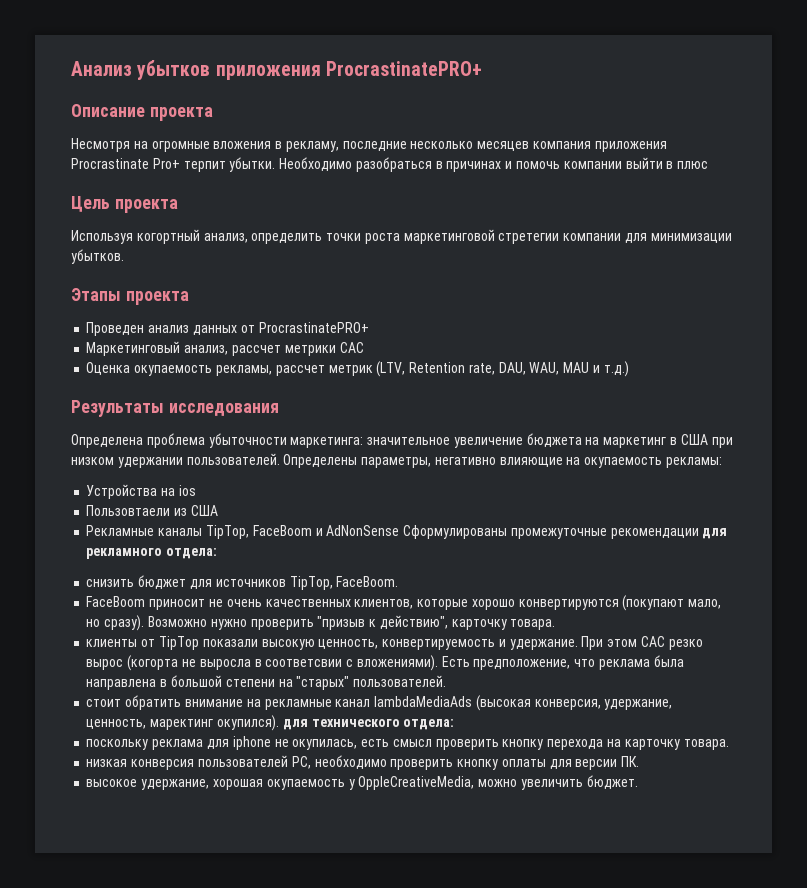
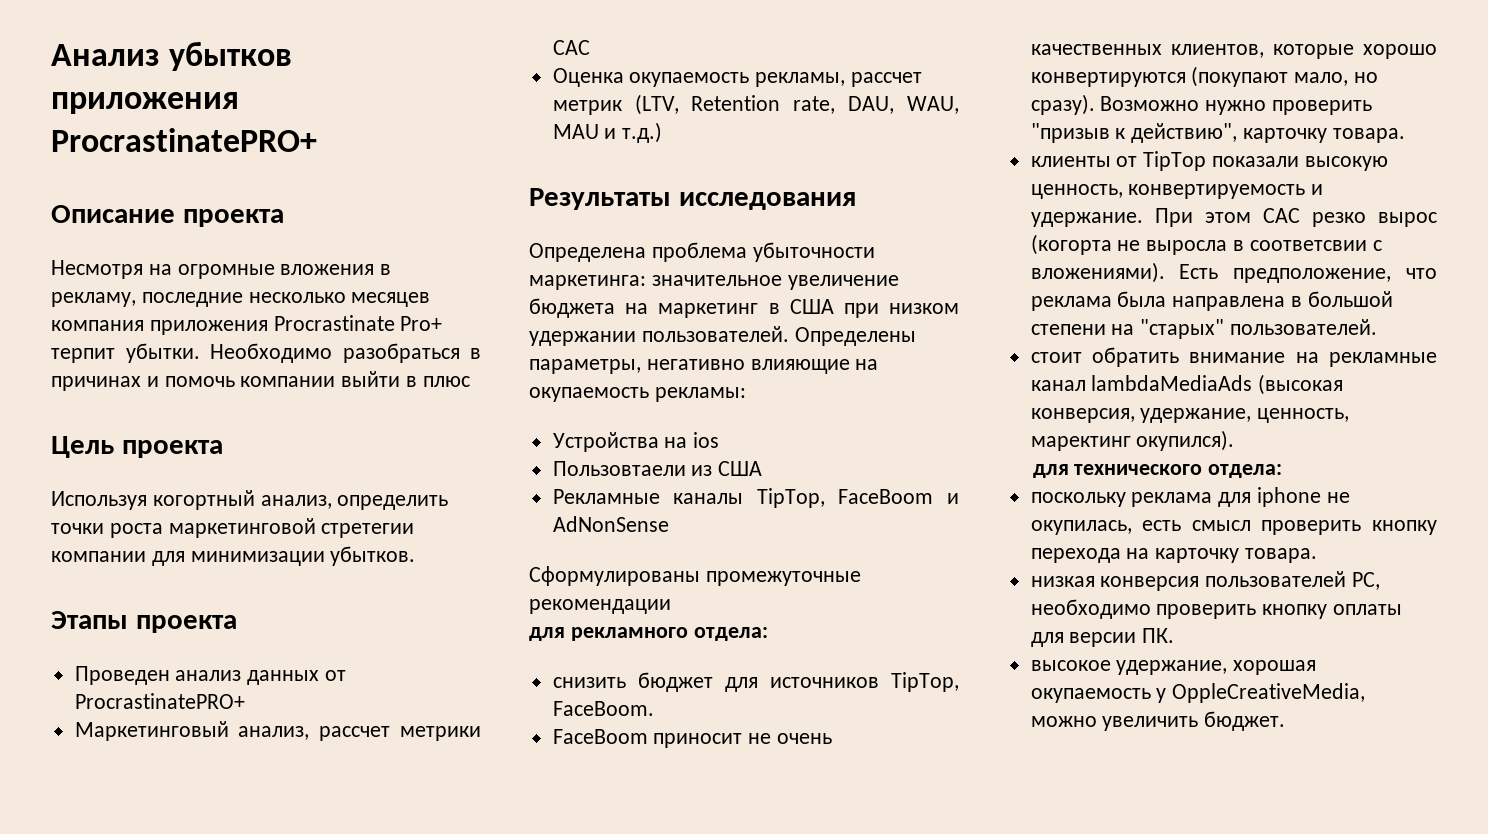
(400, 530) none -> (669, 524) //
(699, 533) none -> (671, 606) //
(279, 723) none -> (1235, 440) //

